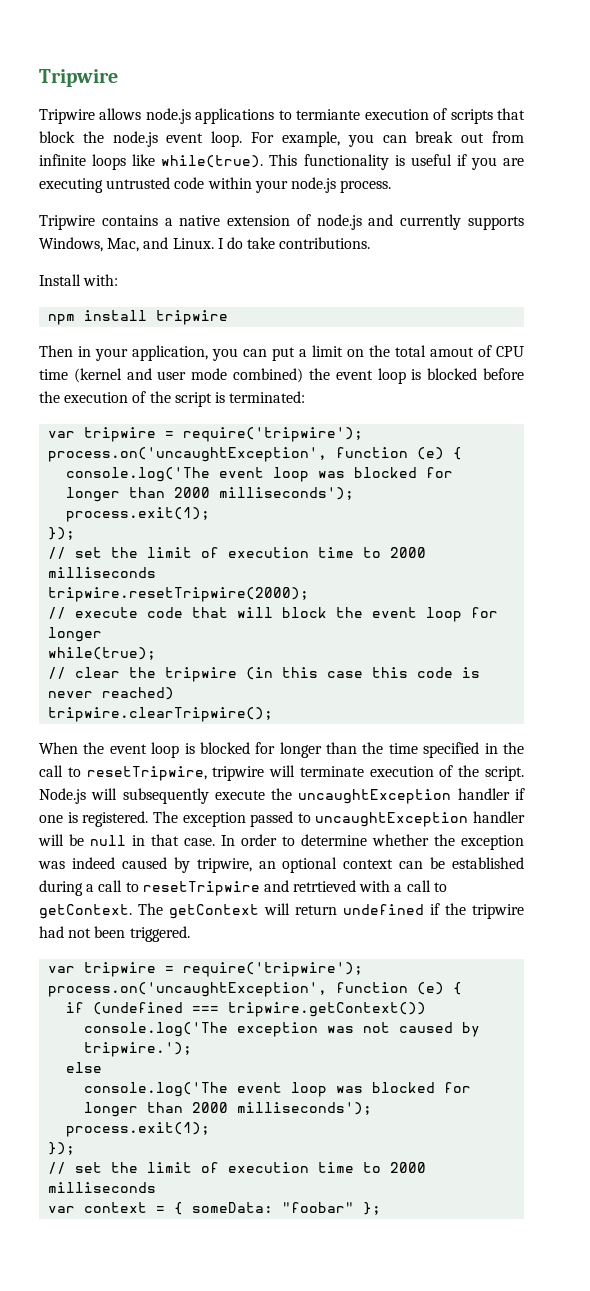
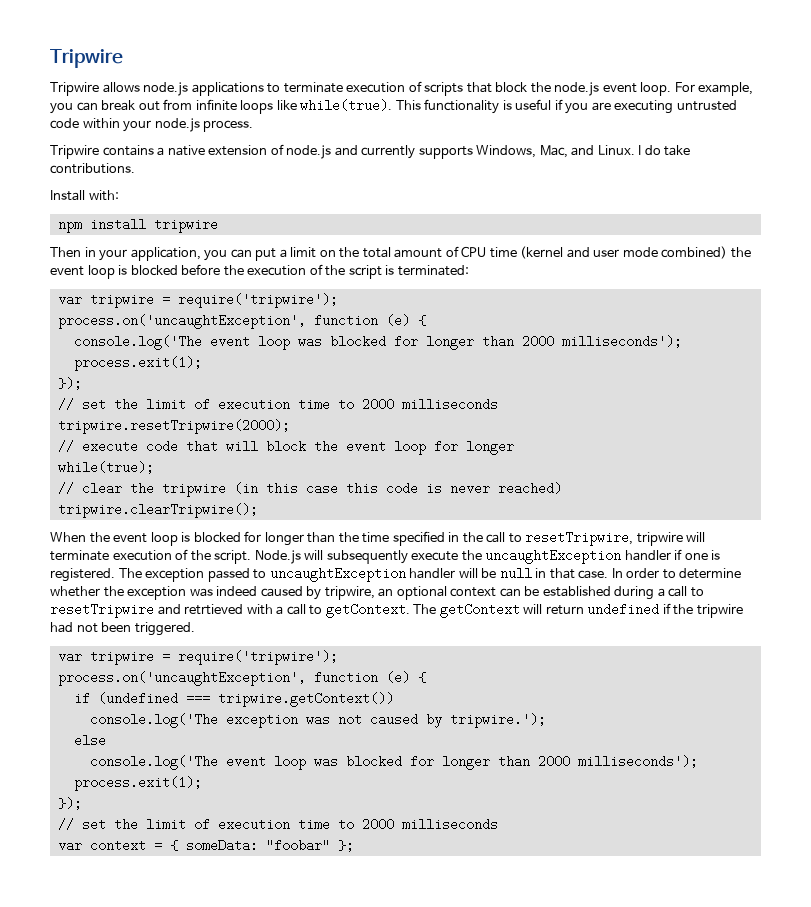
[296,109,361,120] termiante -> [283,82,343,93] terminate
[430,347,474,357] amout -> [394,248,443,258] amount

